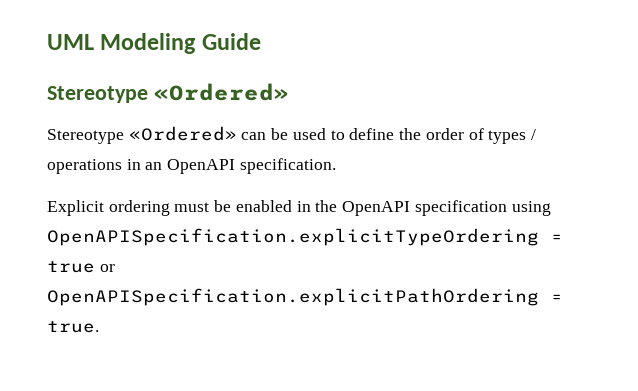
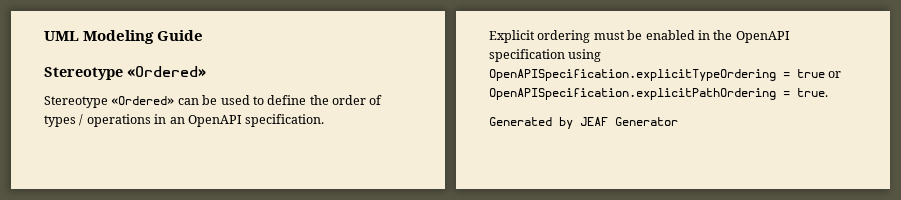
(99, 327) none -> [489,117,678,129] // Generated by JEAF Generator

